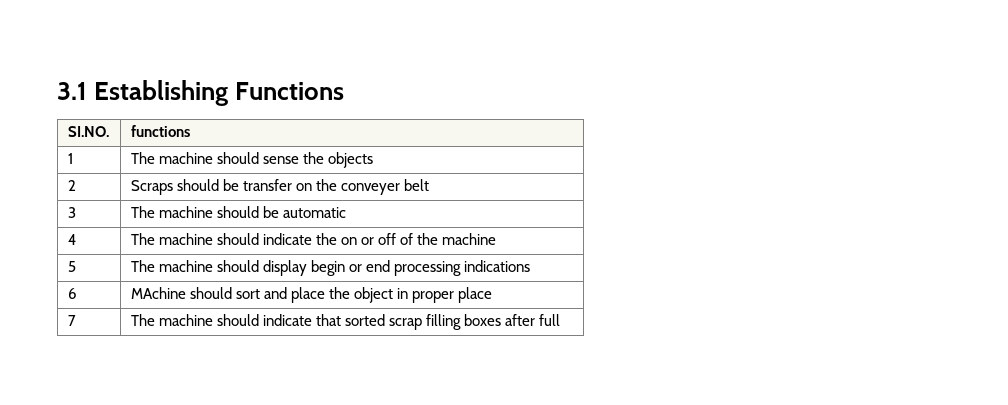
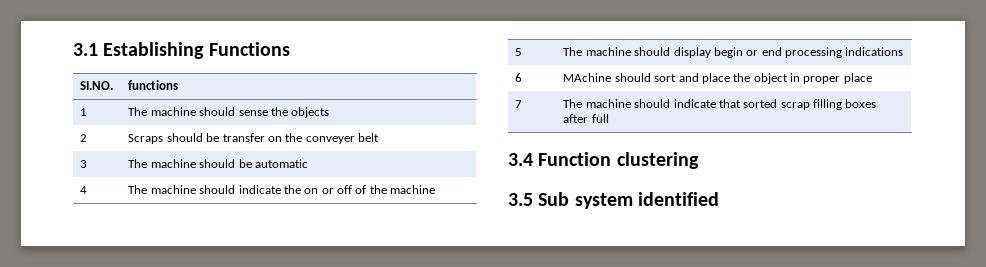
(561, 320) none -> [508,152,699,169] [508,192,719,209] // 3.4 Function clustering // 3.5 Sub system identified

